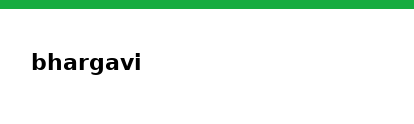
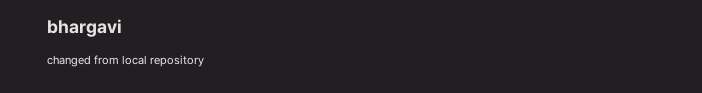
(142, 64) none -> [47,55,205,67] // changed from local repository

